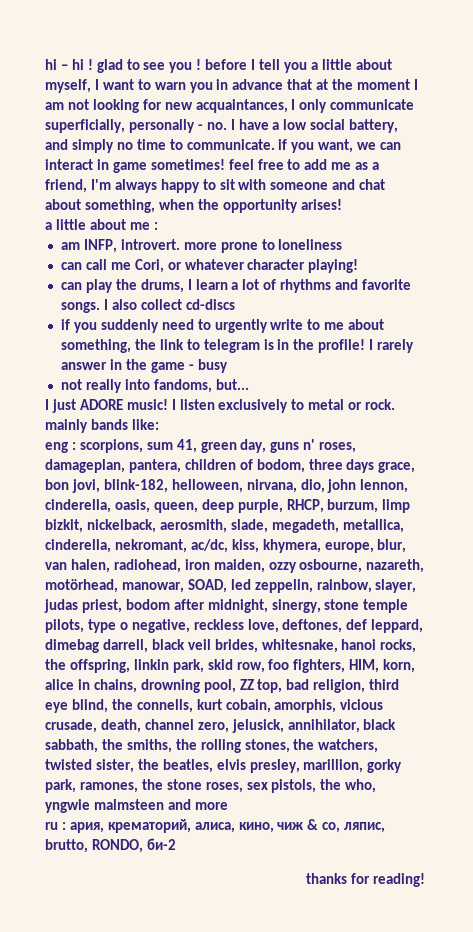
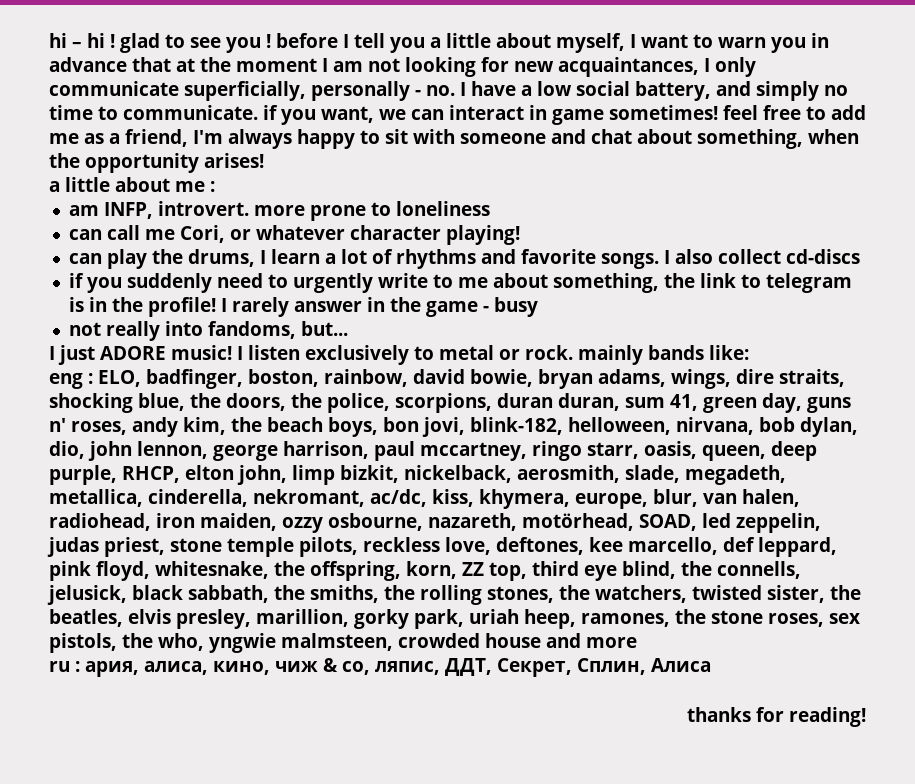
[79,439,143,453] scorpions, -> [98,369,845,389] [49,393,620,413] ELO, badfinger, boston, rainbow, david bowie, bryan adams, wings, dire straits, shocking blue, the doors, the police, scorpions, duran duran,
[45,459,416,473] damageplan, pantera, children of bodom, three days grace, -> [132,417,378,437] andy kim, the beach boys,
(297, 486) none -> [759,417,858,437] bob dylan,
[45,499,111,513] cinderella, -> [213,441,639,461] george harrison, paul mccartney, ringo starr,
[327,499,379,513] burzum, -> [184,465,287,485] elton john,
[121,582,184,593] manowar, -> (634, 522) none
[316,579,417,593] [44,599,409,613] [45,619,424,633] [45,639,417,653] [45,659,416,673] [45,679,366,693] rainbow, slayer, judas priest, bodom after midnight, sinergy, stone temple pilots, type o negative, reckless love, deftones, def leppard, dimebag darrell, black veil brides, whitesnake, hanoi rocks, the offspring, linkin park, skid row, foo fighters, HIM, korn, alice in chains, drowning pool, ZZ top, bad religion, -> [47,537,837,557] [49,561,527,581] judas priest, stone temple pilots, reckless love, deftones, kee marcello, def leppard, pink floyd, whitesnake, the offspring, korn, ZZ top,
[196,699,384,713] [45,719,360,733] kurt cobain, amorphis, vicious crusade, death, channel zero, jelusick, annihilator, -> [47,585,127,605] jelusick,
(76, 786) none -> [468,609,576,629] uriah heep,
[93,799,164,810] malmsteen -> [281,633,541,651] malmsteen, crowded house
[107,819,191,833] крематорий, -> (139, 669) none
[45,838,176,853] brutto, RONDO, би-2 -> [445,658,711,677] ДДТ, Секрет, Сплин, Алиса

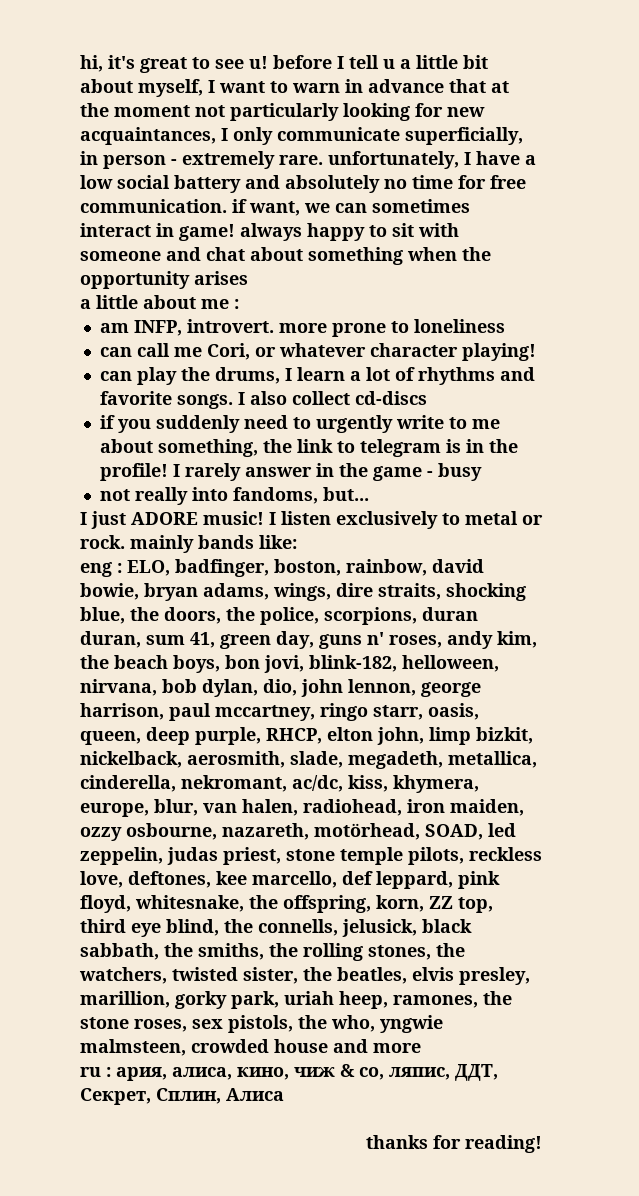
[49,33,271,53] hi – hi ! glad to see you ! -> [80,55,268,73] hi, it's great to see u!
[390,33,491,53] you a little -> [383,55,488,69] u a little bit
[771,37,806,53] you -> (340, 88) none
[322,58,400,72] I am not -> [195,103,339,121] not particularly
[310,81,455,101] personally - no. -> [80,151,459,169] in person - extremely rare. unfortunately,
[634,81,848,101] [49,105,316,125] battery, and simply no time to communicate. if you -> [174,175,526,193] [80,199,247,213] battery and absolutely no time for free communication. if
(444, 114) none -> [372,199,470,213] sometimes
[552,105,866,125] [49,129,223,147] game sometimes! feel free to add me as a friend, I'm -> [179,224,235,241] game!
[697,129,803,149] something, -> [308,247,403,265] something
[204,153,264,168] arises! -> [194,271,248,285] arises

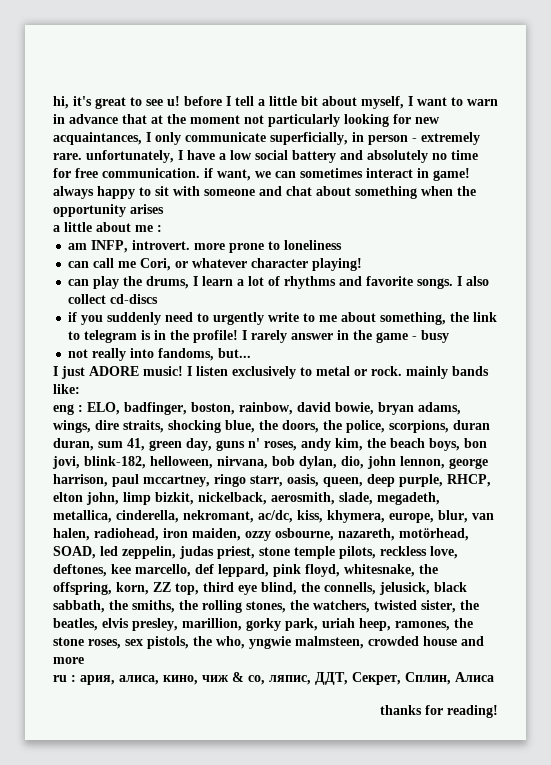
[383,59,395,69] u -> (254, 101) none

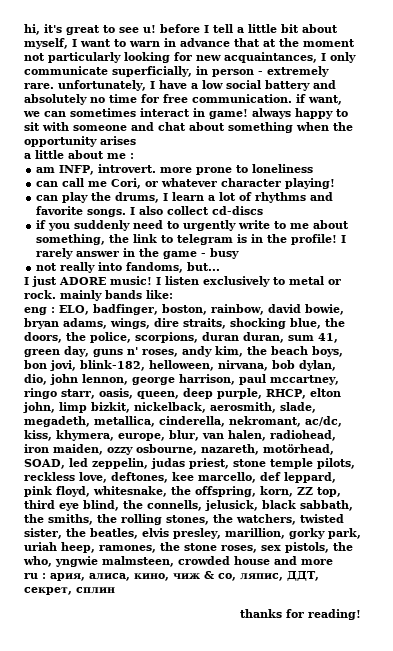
[352,672,494,685] Секрет, Сплин, Алиса -> [24,587,115,595] секрет, сплин

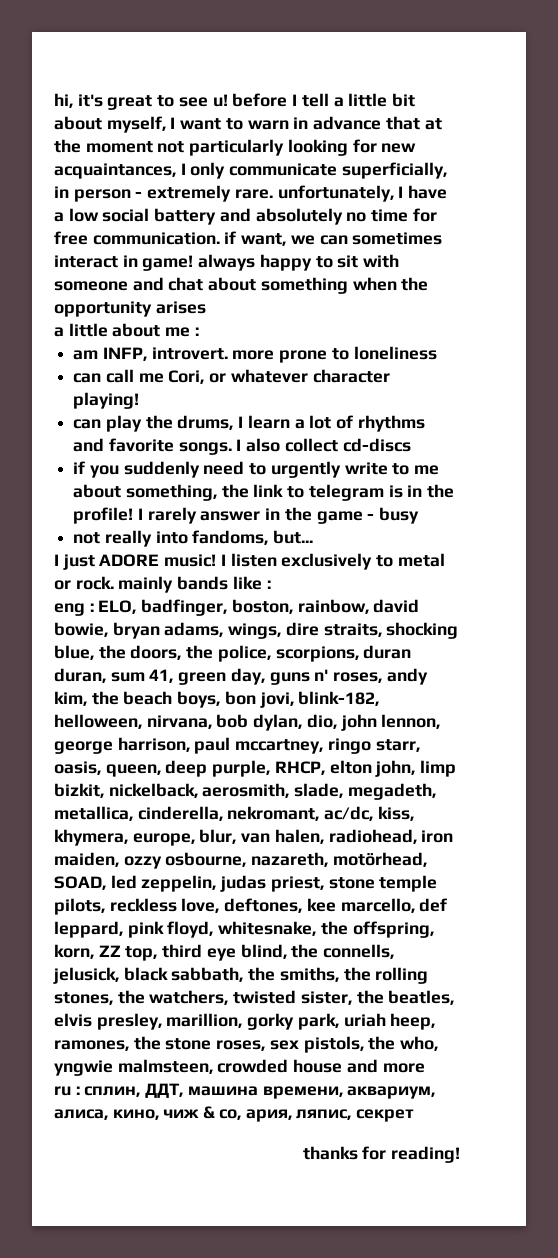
[146,290,173,299] like: -> [232,576,271,590] like :
[50,573,85,581] ария, -> [84,1083,436,1099] сплин, ДДТ, машина времени, аквариум,
[240,571,319,581] [24,587,115,595] ляпис, ДДТ, секрет, сплин -> [245,1109,415,1122] ария, ляпис, секрет

